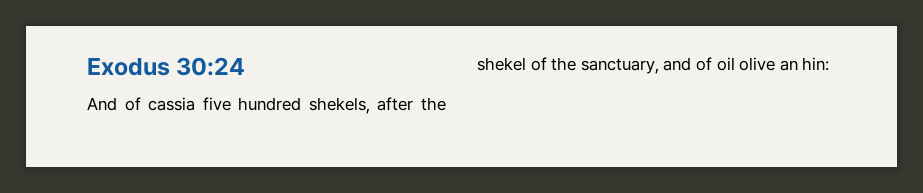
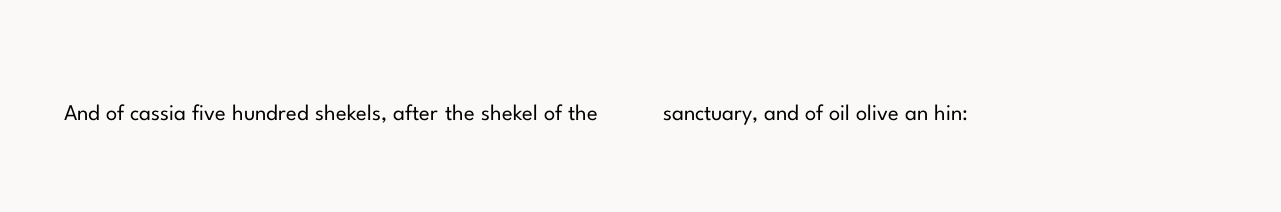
[87,57,246,76] Exodus 30:24 // -> (64, 112) none

